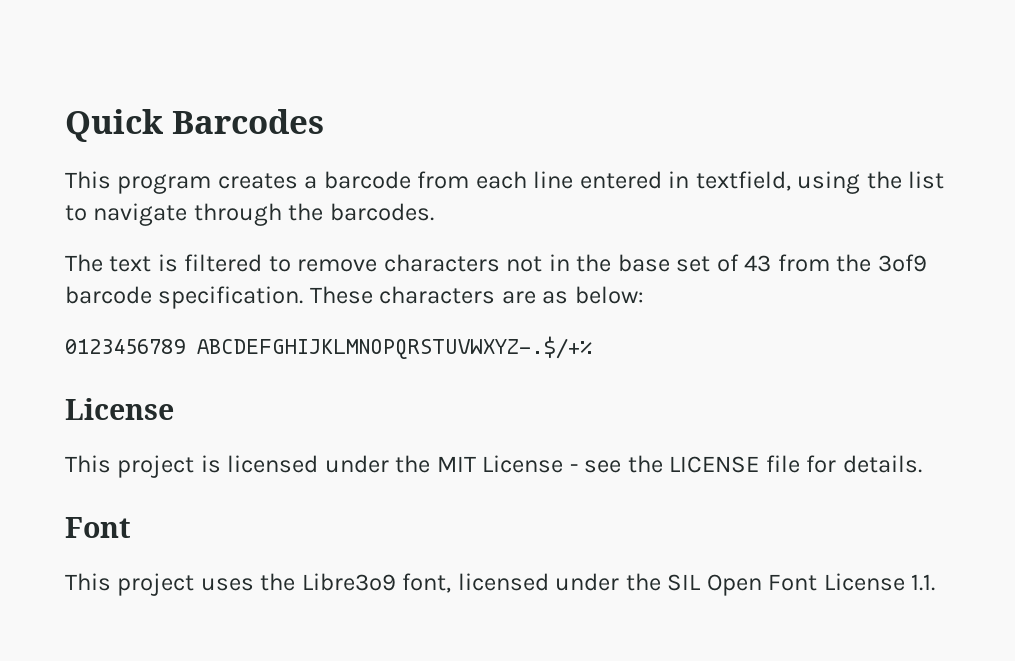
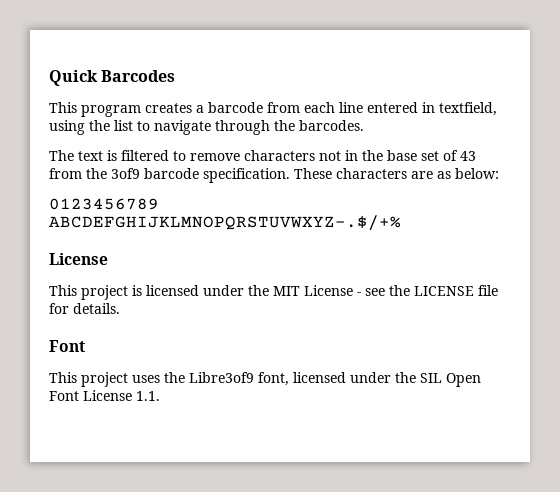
[301,573,396,591] Libre3o9 -> [189,372,254,383] Libre3of9

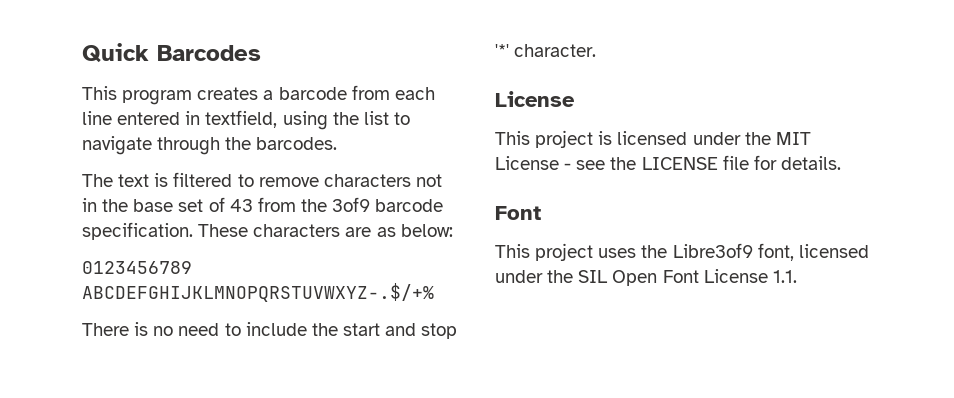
(401, 223) none -> [82,322,458,339] [495,44,597,57] // There is no need to include the start and stop '*' character.

